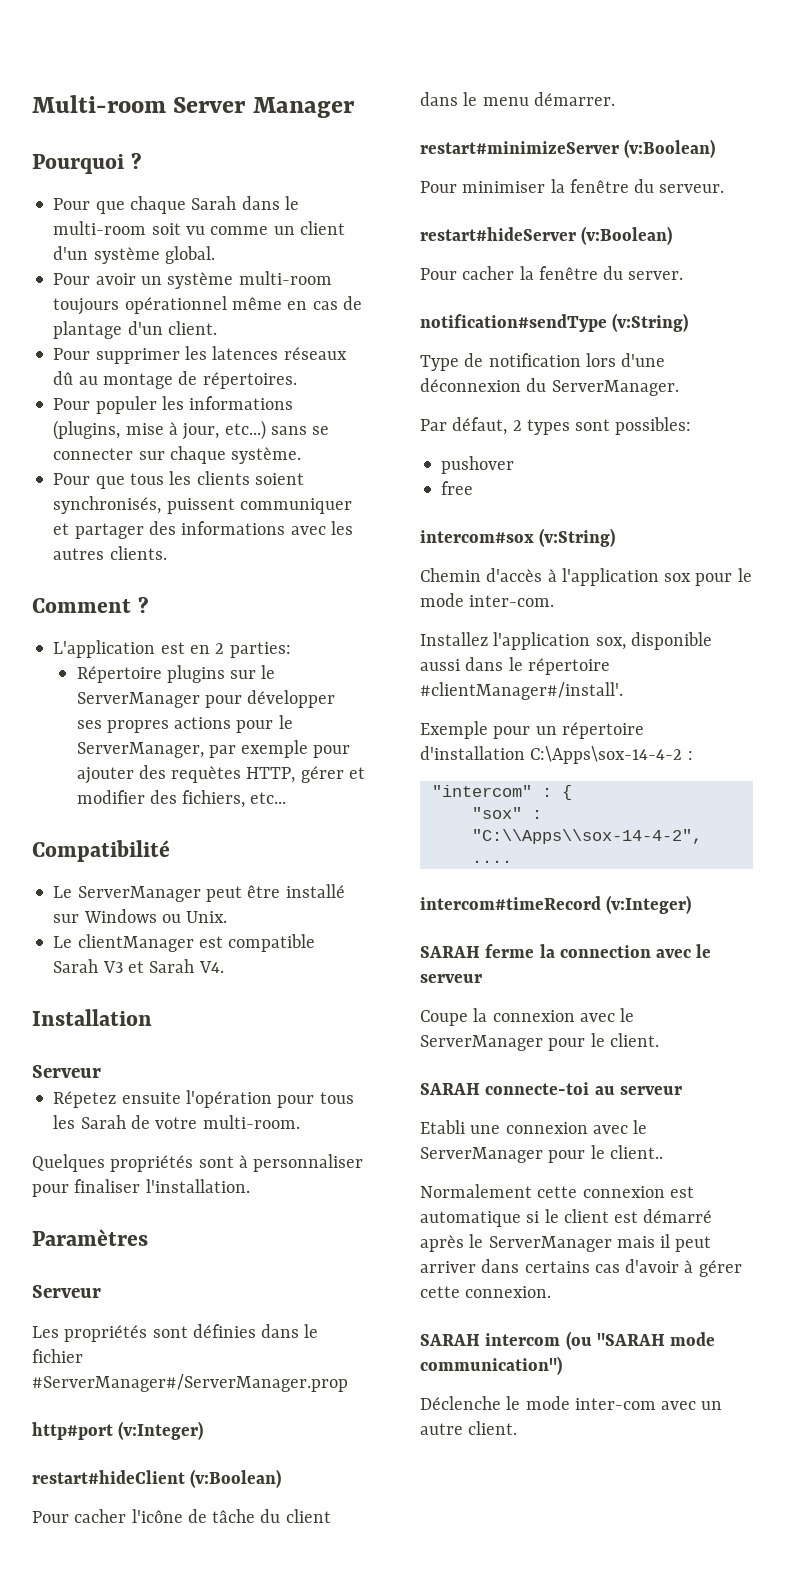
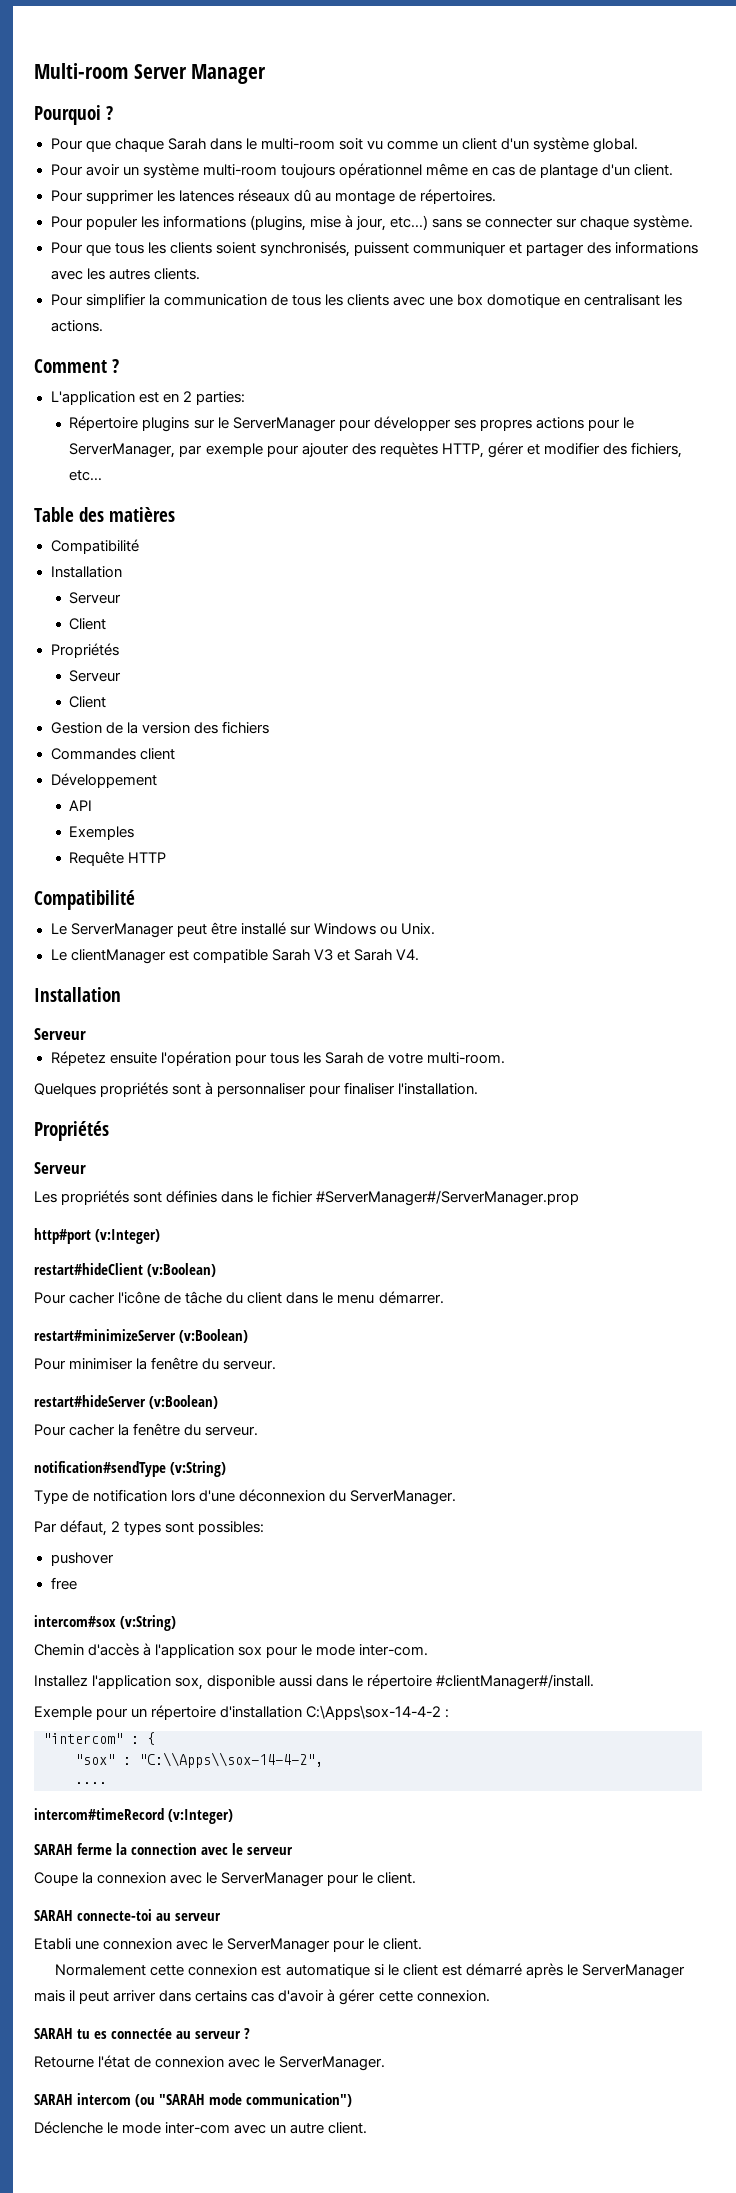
(167, 553) none -> [50,293,683,308] [50,320,103,332] // Pour simplifier la communication de tous les clients avec une box domotique en centralisant les actions.
(287, 798) none -> [34,507,176,522] [50,539,139,554] [50,566,122,578] [69,592,122,604] [69,618,107,630] [50,643,119,658] [69,670,122,682] [69,696,107,708] [50,721,269,734] [50,748,175,760] [50,773,157,788] [69,800,93,811] [69,826,135,840] [69,851,167,866] // Table des matières // Compatibilité // Installation // Serveur // Client // Propriétés // Serveur // Client // Gestion de la version des fichiers // Commandes client // Développement // API // Exemples // Requête HTTP
[32,1229,148,1246] Paramètres -> [34,1121,109,1141] Propriétés
[628,271,684,280] server. -> [205,1426,259,1436] serveur.
[420,682,623,700] #clientManager#/install'. -> [436,1674,595,1690] #clientManager#/install.
[609,1145,663,1159] client.. -> [383,1938,423,1950] client.
(552, 1292) none -> [34,2028,251,2039] [34,2055,386,2071] // SARAH tu es connectée au serveur ? // Retourne l'état de connexion avec le ServerManager.

